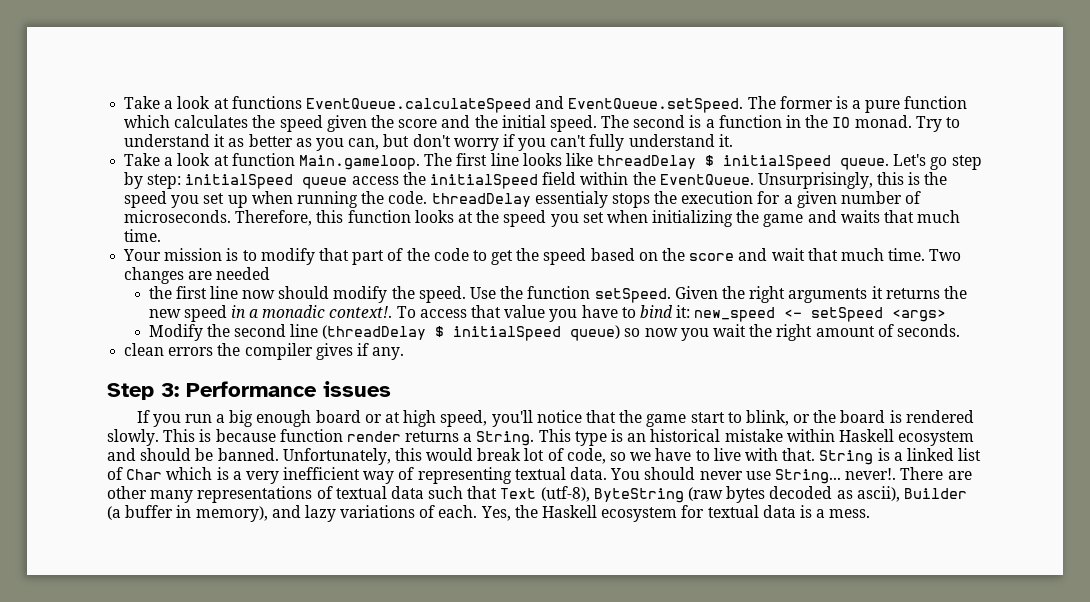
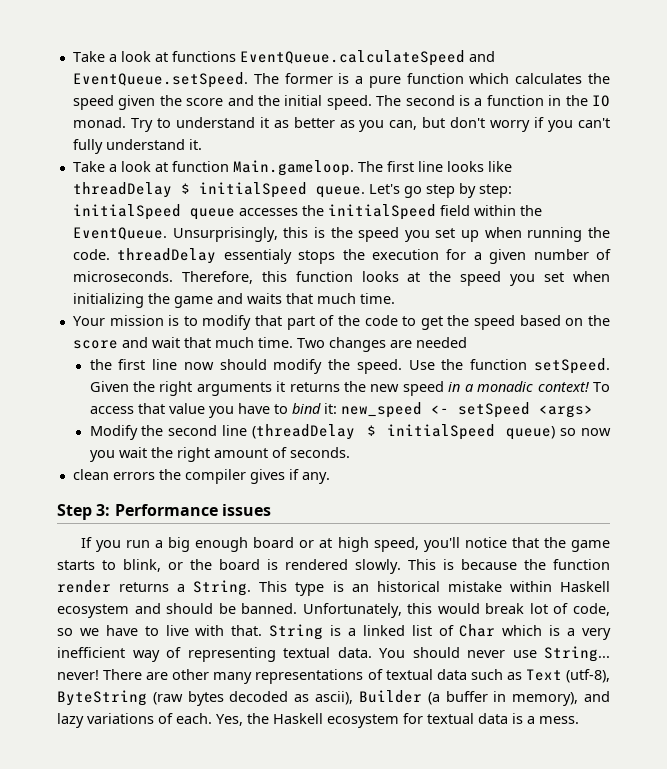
[351,176,399,185] access -> [238,208,298,216] accesses
[329,306,393,318] context!. -> [537,382,589,392] context!
[690,412,725,423] start -> [57,560,95,570] starts
(276, 435) none -> [524,559,546,570] the
[845,468,897,480] never!. -> [57,670,99,680] never!
[467,486,498,499] that -> [506,672,522,680] as

